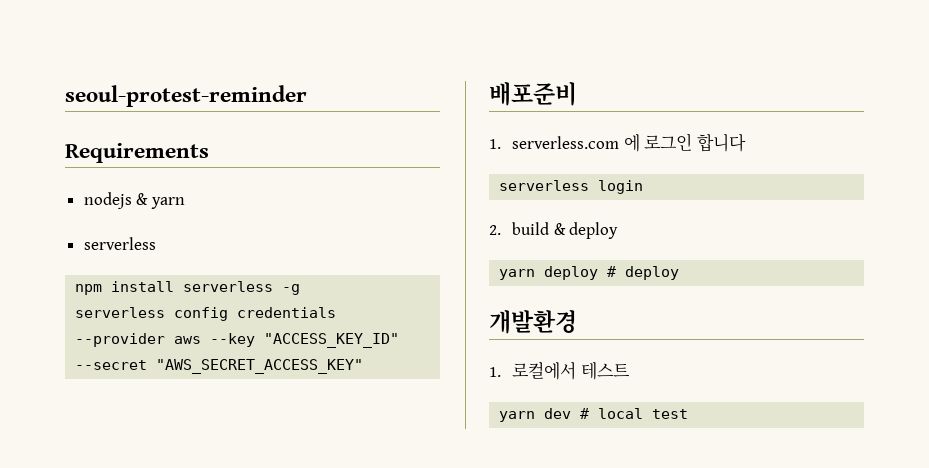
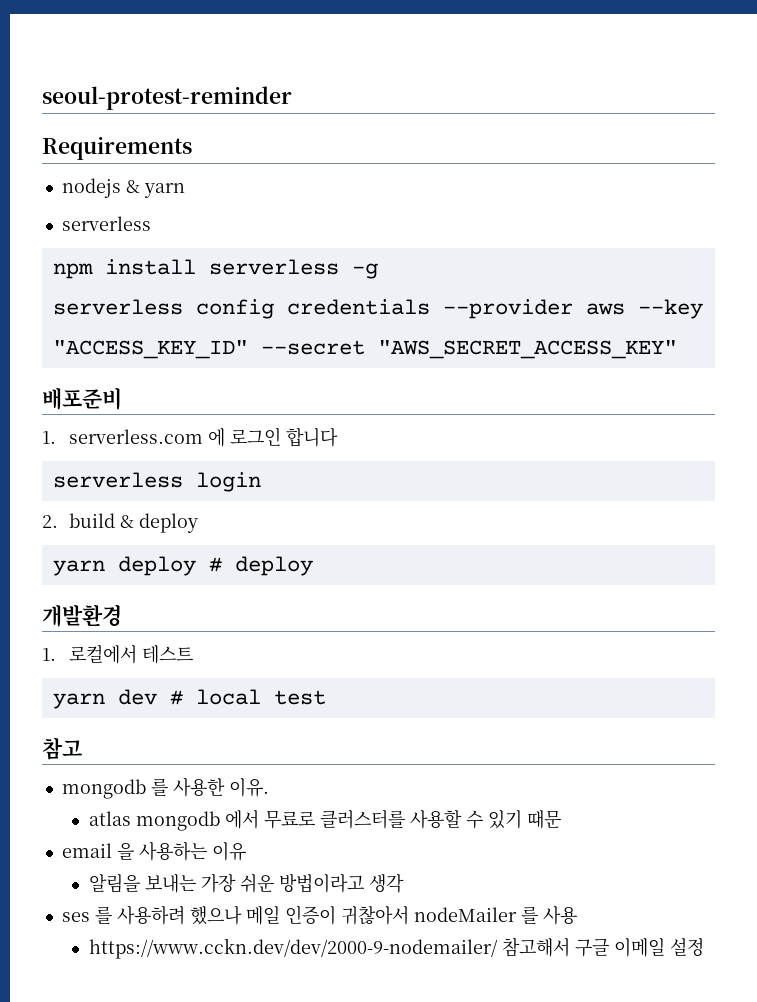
(689, 414) none -> [42,737,82,760] [61,778,269,799] [88,809,561,831] [61,842,246,861] [88,873,404,893] [61,905,577,925] [88,937,704,959] // 참고 // mongodb 를 사용한 이유. // atlas mongodb 에서 무료로 클러스터를 사용할 수 있기 때문 // email 을 사용하는 이유 // 알림을 보내는 가장 쉬운 방법이라고 생각 // ses 를 사용하려 했으나 메일 인증이 귀찮아서 nodeMailer 를 사용 // https://www.cckn.dev/dev/2000-9-nodemailer/ 참고해서 구글 이메일 설정

